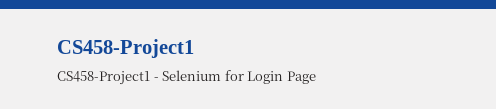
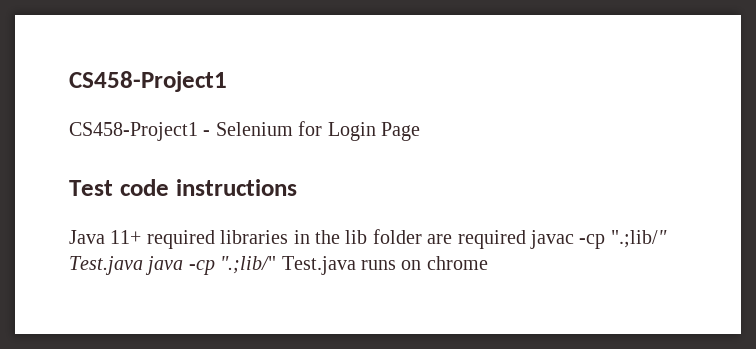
(316, 77) none -> [69,179,297,196] [69,229,667,249] [69,256,488,275] // Test code instructions // Java 11+ required libraries in the lib folder are required javac -cp ".;lib/" Test.java java -cp ".;lib/" Test.java runs on chrome

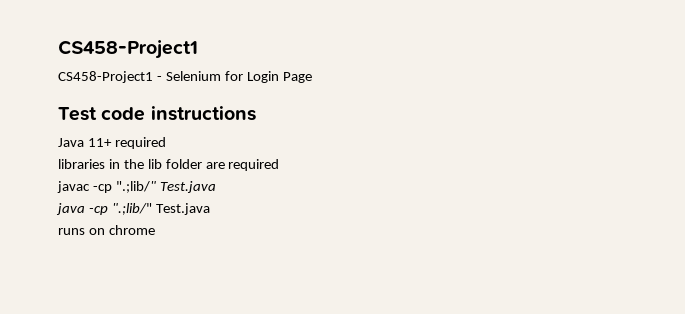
(215, 239) none -> (166, 143) //
(526, 239) none -> (280, 165) //
(143, 265) none -> (216, 187) //
(356, 265) none -> (210, 209) //

